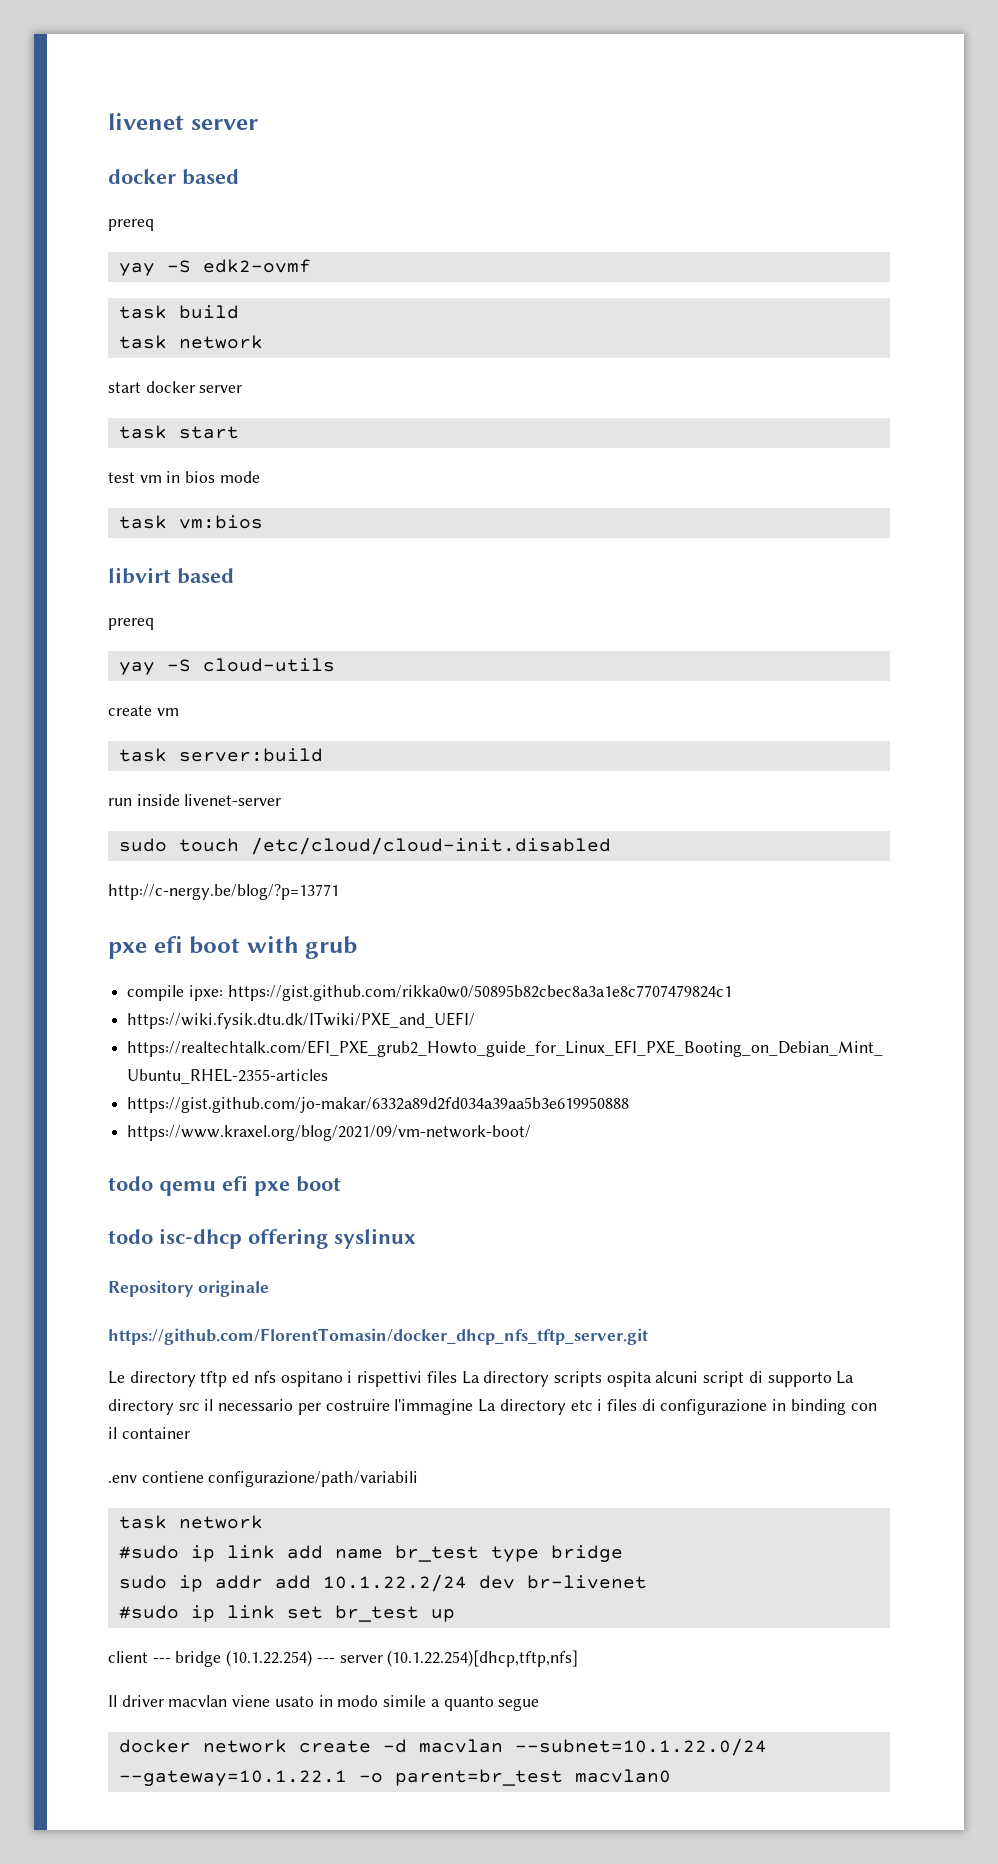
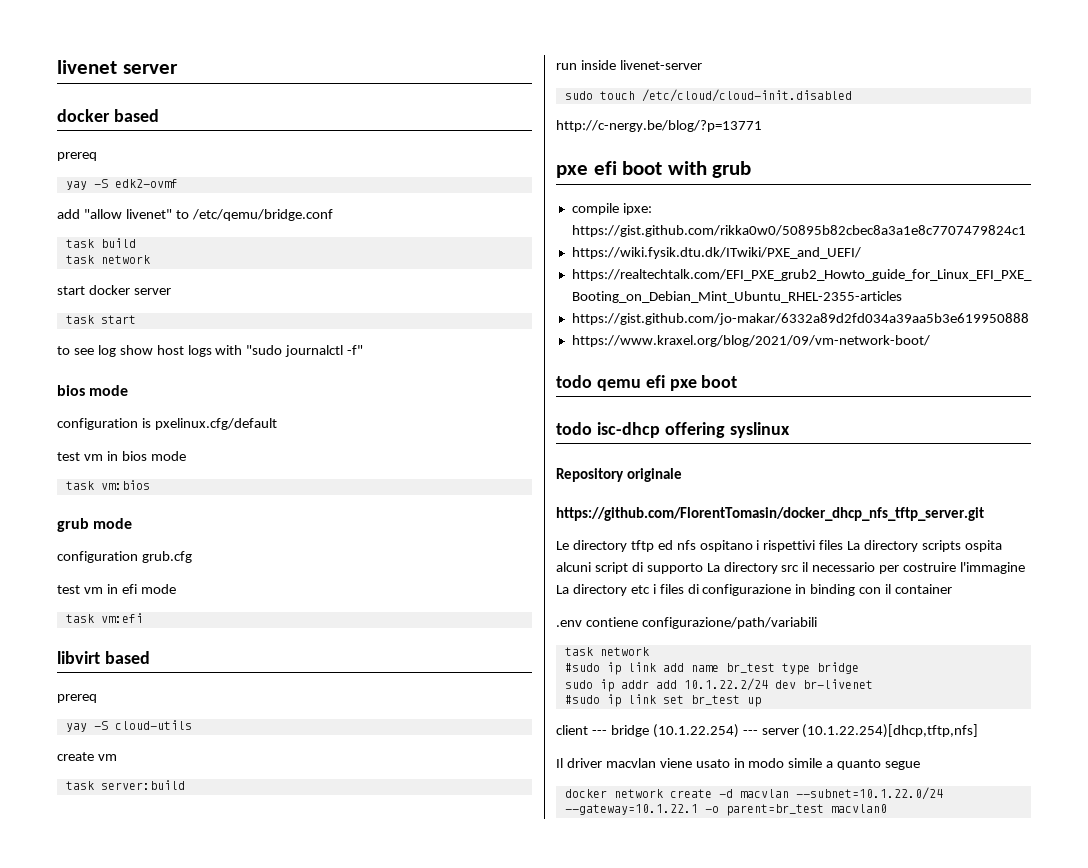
(311, 266) none -> [57,209,333,221] // add "allow livenet" to /etc/qemu/bridge.conf
(239, 432) none -> [57,345,364,357] [57,385,129,396] [57,418,277,430] // to see log show host logs with "sudo journalctl -f" // bios mode // configuration is pxelinux.cfg/default
(263, 522) none -> [57,518,133,532] [57,551,192,563] [57,584,176,594] [65,613,143,623] // grub mode // configuration grub.cfg // test vm in efi mode // task vm:efi

